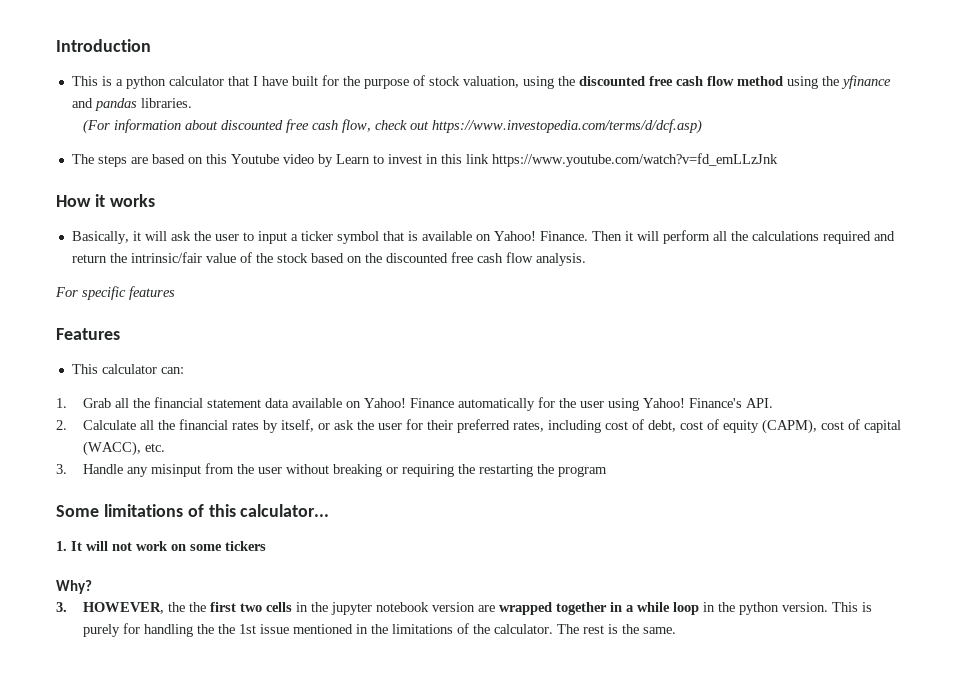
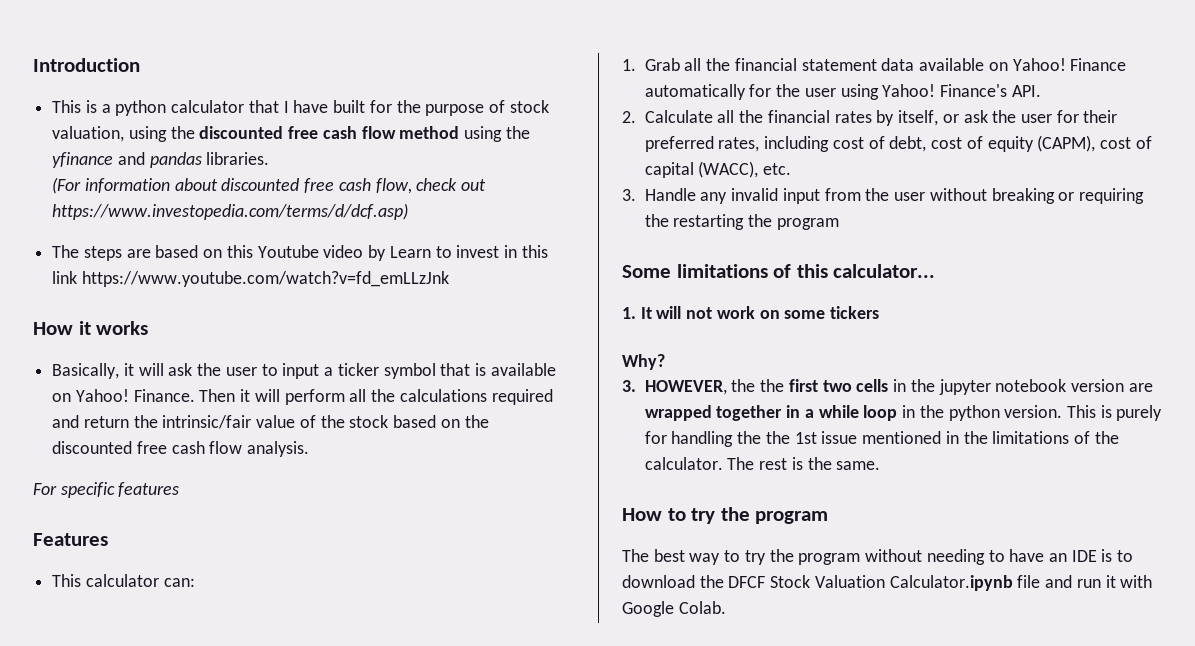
[150,464,201,477] misinput -> [731,188,820,204] invalid input
(676, 630) none -> [622,507,829,524] [622,549,1134,565] [622,575,1153,591] [622,601,726,617] // How to try the program // The best way to try the program without needing to have an IDE is to download the DFCF Stock Valuation Calculator.ipynb file and run it with Google Colab.

